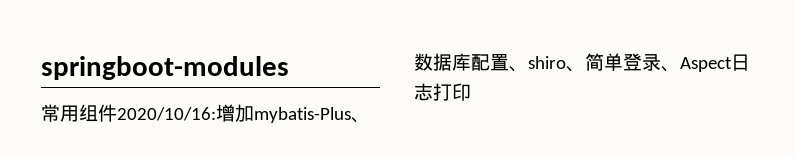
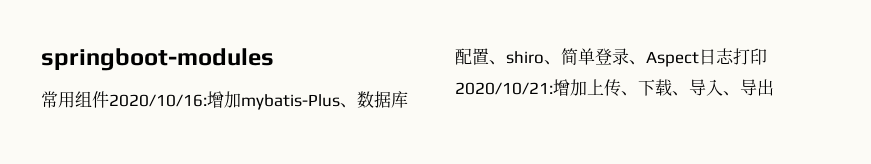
(471, 92) none -> [455,79,774,97] 2020/10/21:增加上传、下载、导入、导出

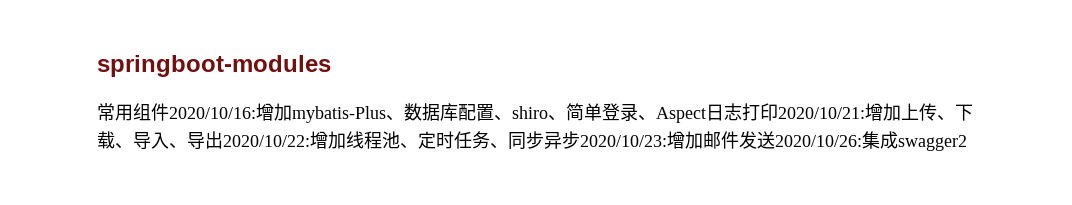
(774, 87) none -> [223,131,967,151] 2020/10/22:增加线程池、定时任务、同步异步2020/10/23:增加邮件发送2020/10/26:集成swagger2

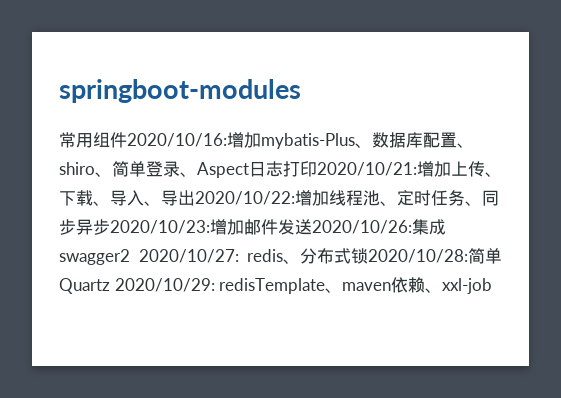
(967, 143) none -> [138,248,502,264] [59,277,493,294] 2020/10/27: redis、分布式锁2020/10/28:简单Quartz 2020/10/29: redisTemplate、maven依赖、xxl-job

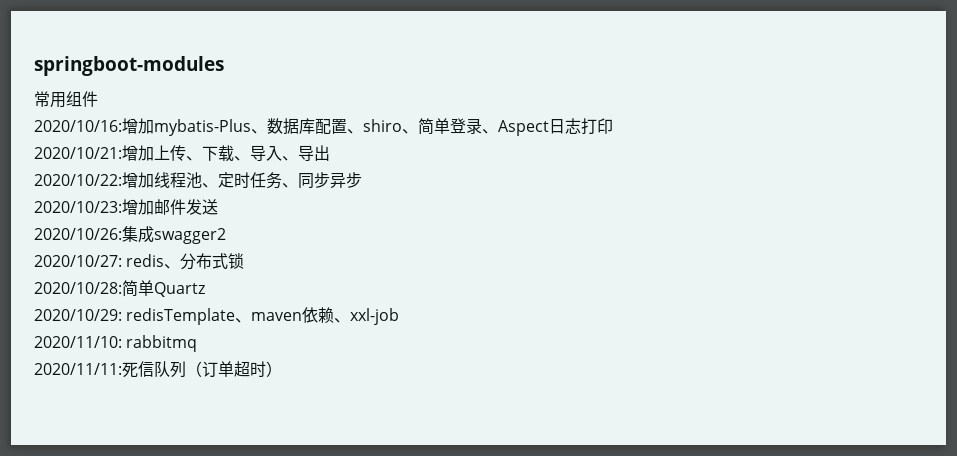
(127, 140) none -> (98, 99) //
(317, 169) none -> (613, 126) //
(195, 198) none -> (330, 153) //
(110, 227) none -> (362, 180) //
(312, 227) none -> (218, 207) //
(130, 257) none -> (226, 236) //
(368, 256) none -> (245, 261) //
(110, 286) none -> (205, 289) //
(493, 286) none -> [34,335,198,352] [34,361,282,378] // 2020/11/10: rabbitmq // 2020/11/11:死信队列（订单超时）

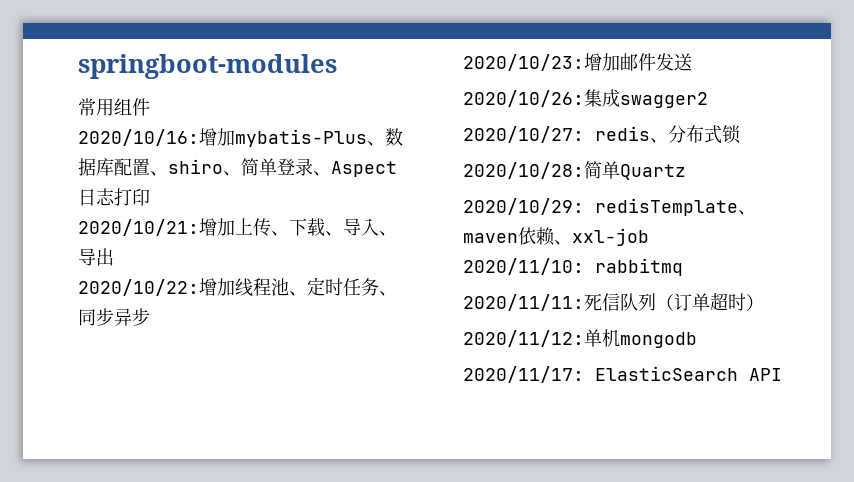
(282, 369) none -> [463,329,697,348] [463,366,782,383] // 2020/11/12:单机mongodb // 2020/11/17: ElasticSearch API

